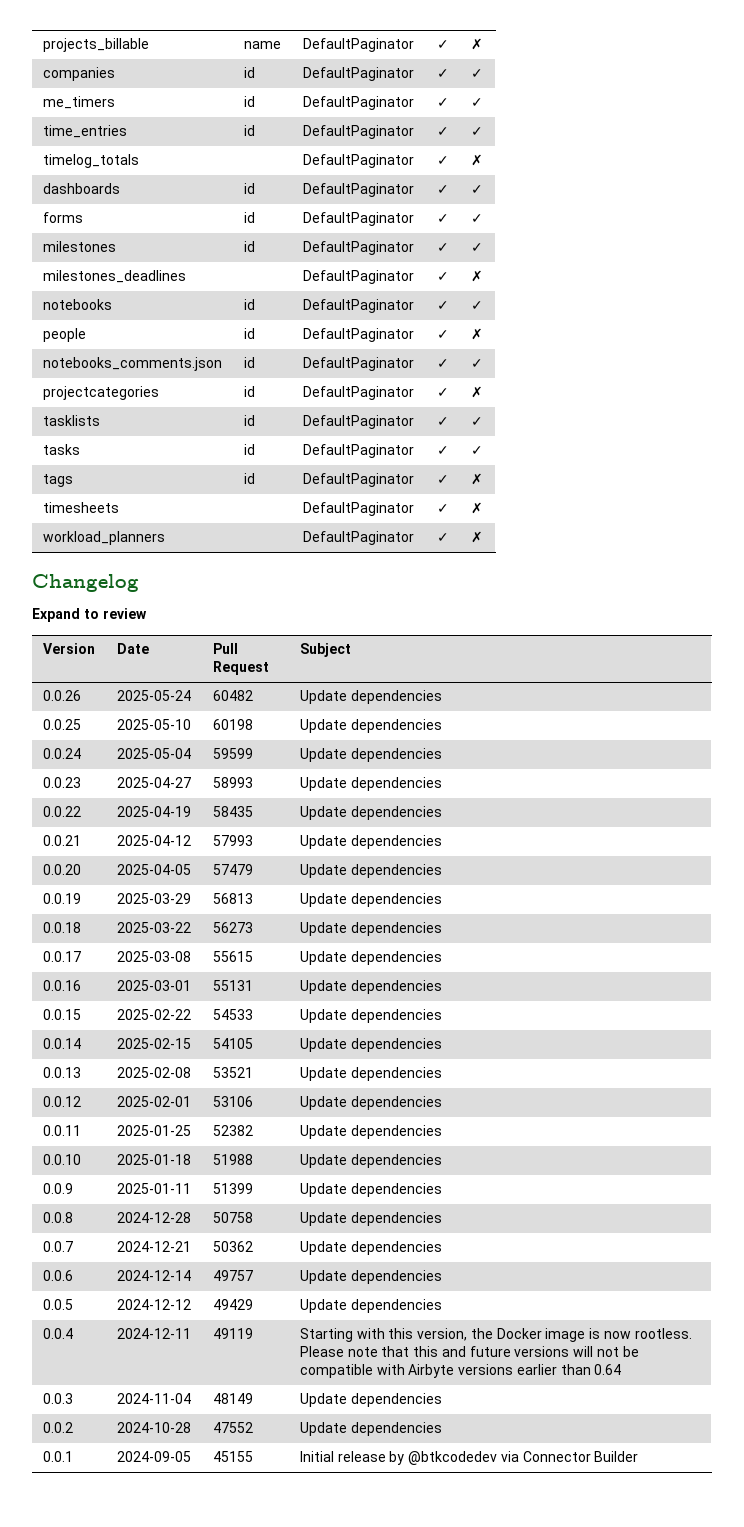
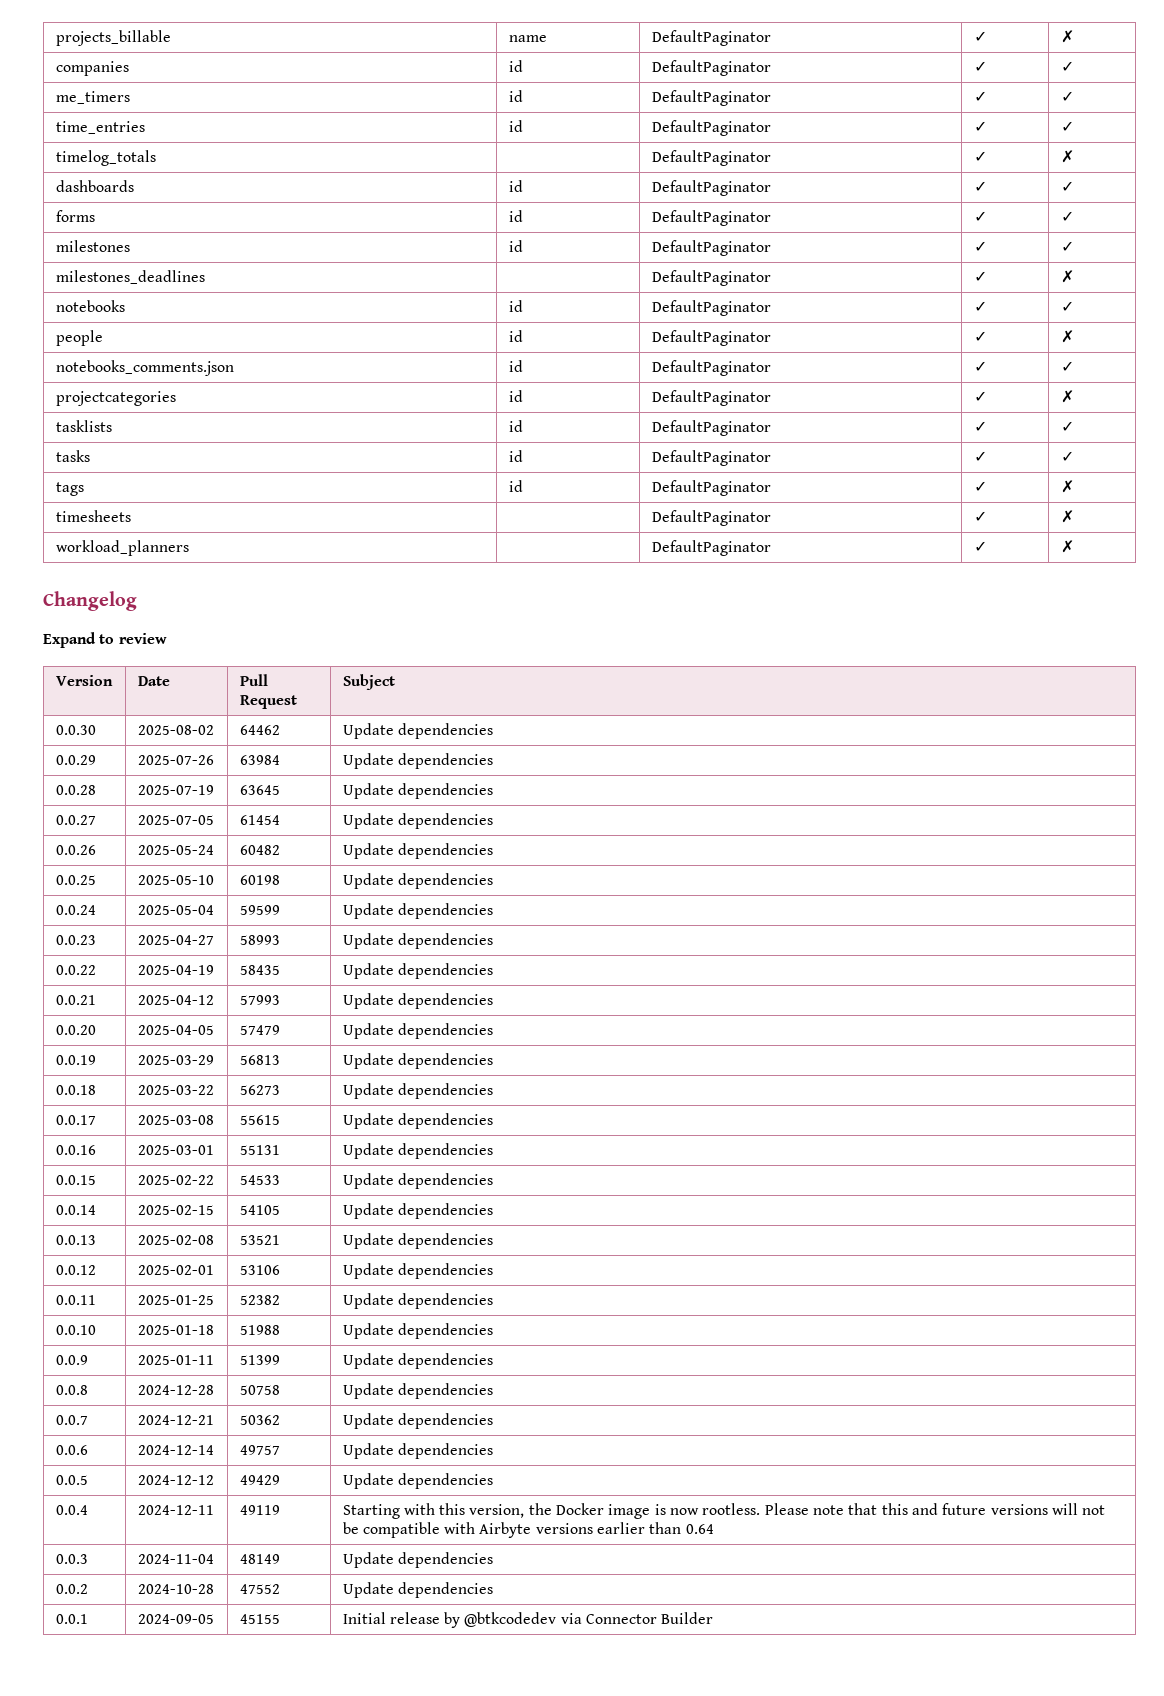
(351, 650) none -> [55,725,96,735] [137,725,214,735] [239,725,280,735] [342,723,493,739] [55,755,96,765] [137,755,214,765] [239,755,280,765] [342,753,493,769] [55,785,96,795] [137,785,214,795] [239,785,280,795] [342,783,493,799] [55,815,96,825] [137,815,214,825] [239,815,280,825] [342,813,493,829] // 0.0.30 | 2025-08-02 | 64462 | Update dependencies // 0.0.29 | 2025-07-26 | 63984 | Update dependencies // 0.0.28 | 2025-07-19 | 63645 | Update dependencies // 0.0.27 | 2025-07-05 | 61454 | Update dependencies

